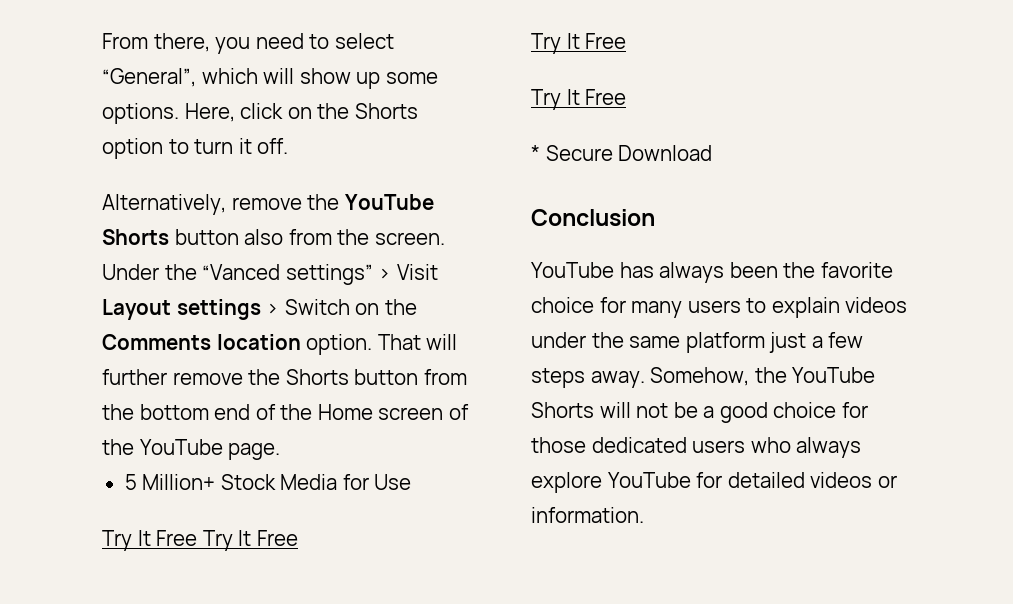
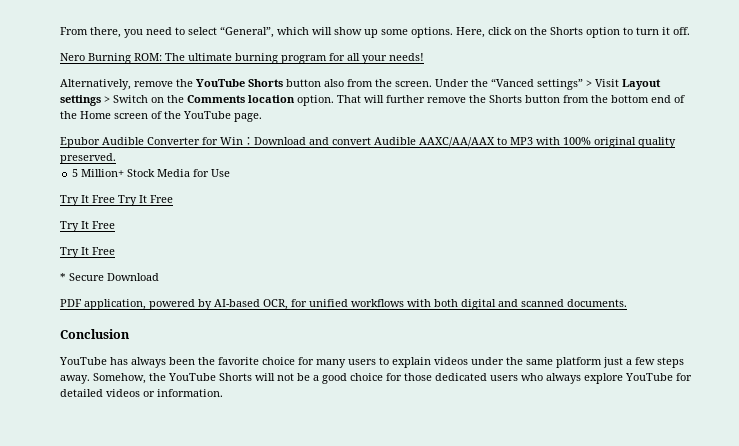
(289, 146) none -> [60,53,424,64] // Nero Burning ROM: The ultimate burning program for all your needs!
(281, 451) none -> [60,137,676,148] [60,153,116,164] // Epubor Audible Converter for Win：Download and convert Audible AAXC/AA/AAX to MP3 with 100% original quality preserved.
(713, 153) none -> [60,299,627,310] // PDF application, powered by AI-based OCR, for unified workflows with both digital and scanned documents.

